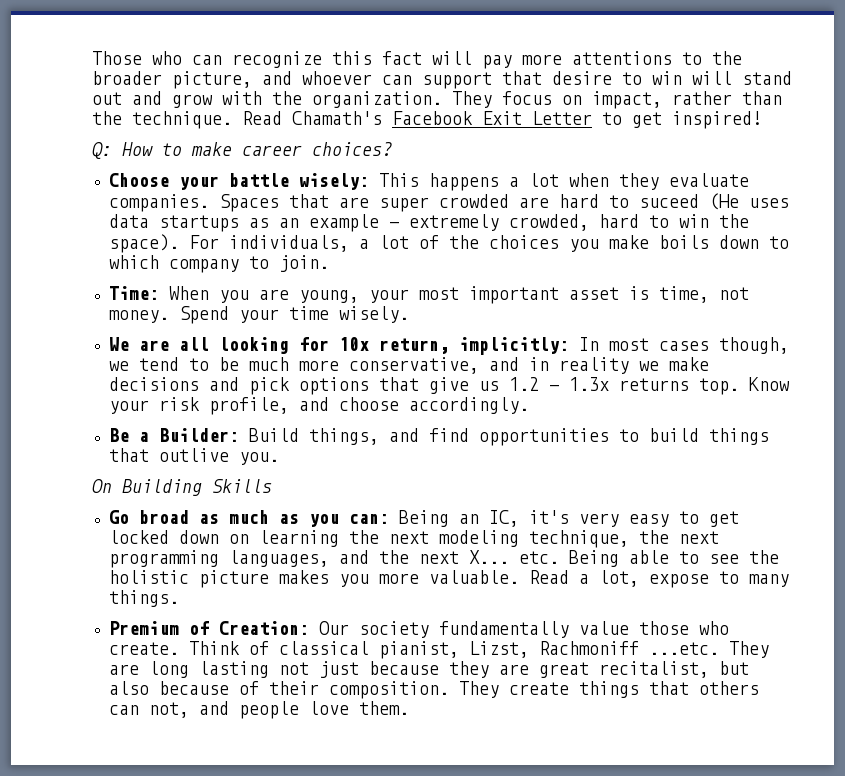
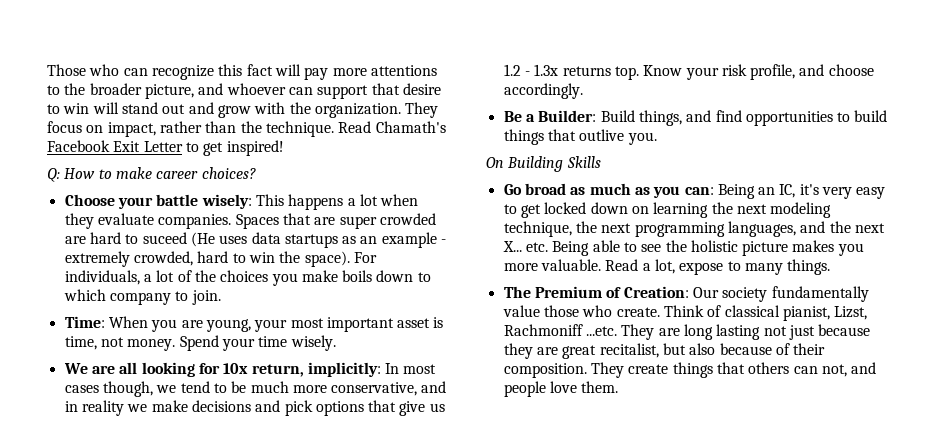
(179, 598) none -> [503,286,531,298] The

